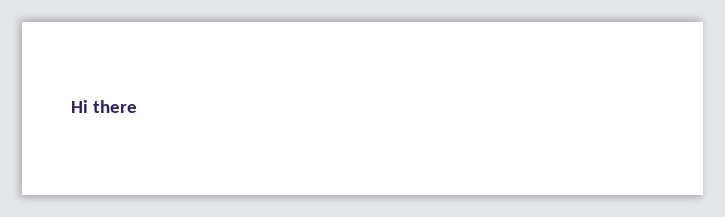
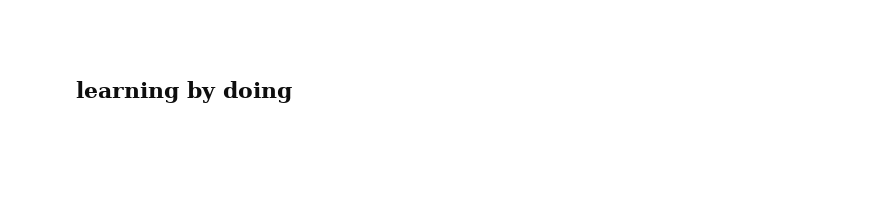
[71,100,137,113] Hi there -> [76,81,292,103] learning by doing

